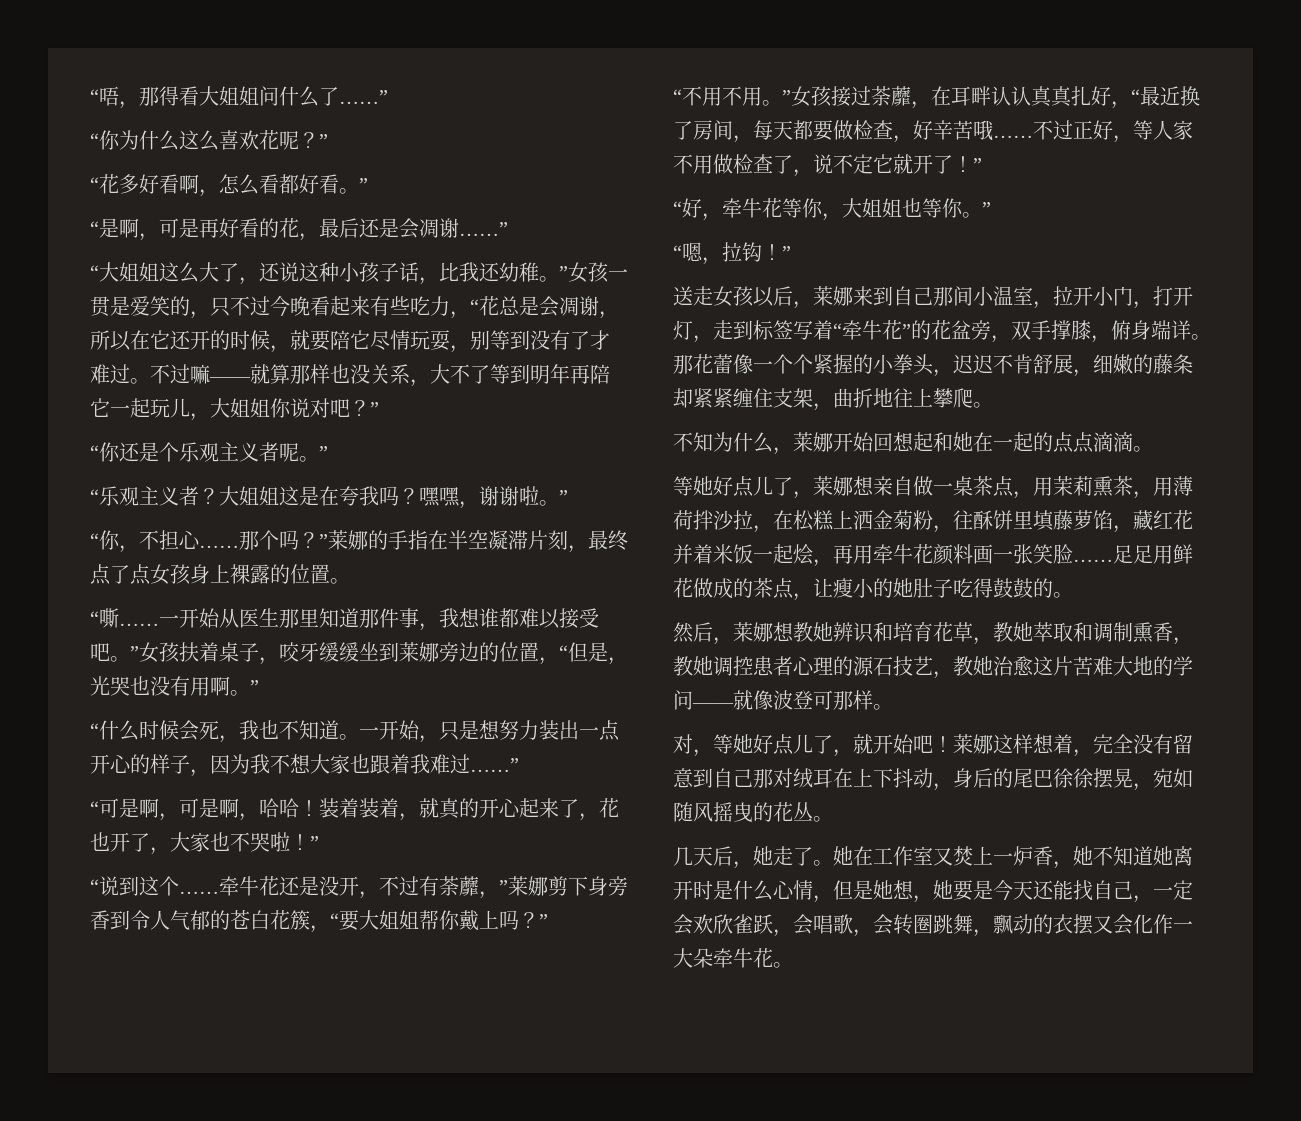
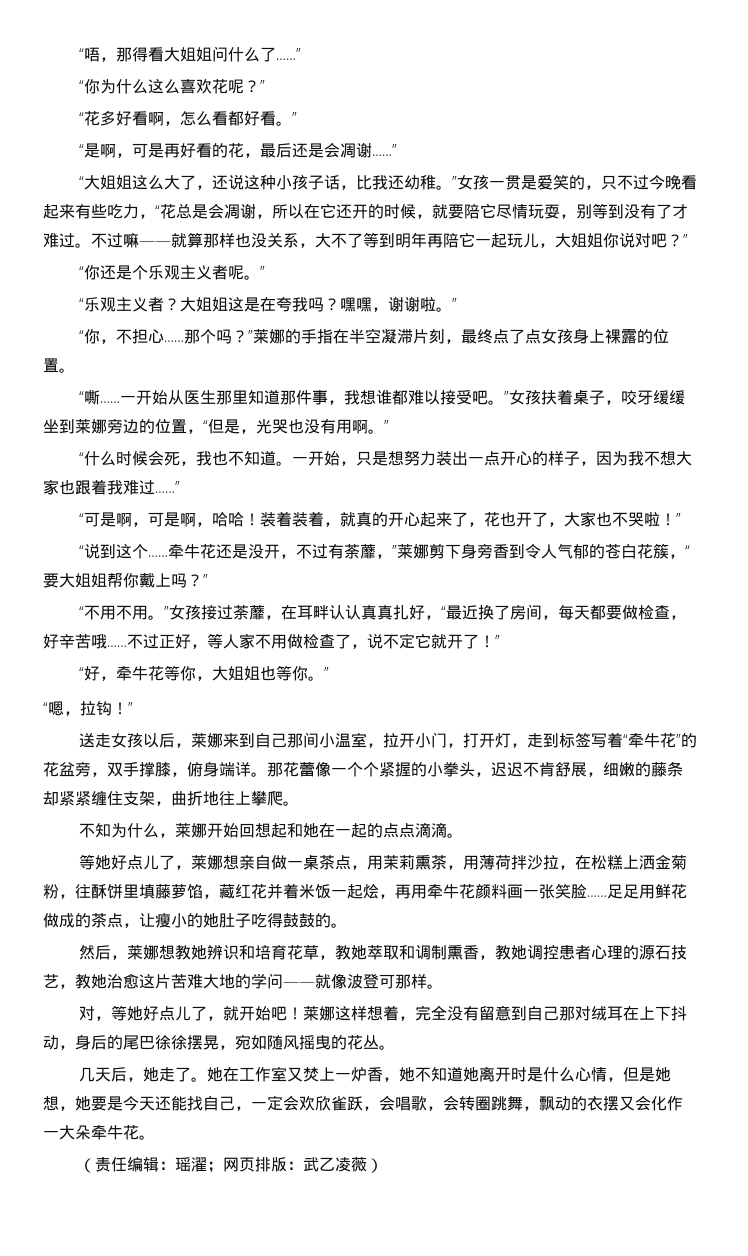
(793, 965) none -> [78,1156,383,1173] // （责任编辑：瑶濯；网页排版：武乙凌薇）

